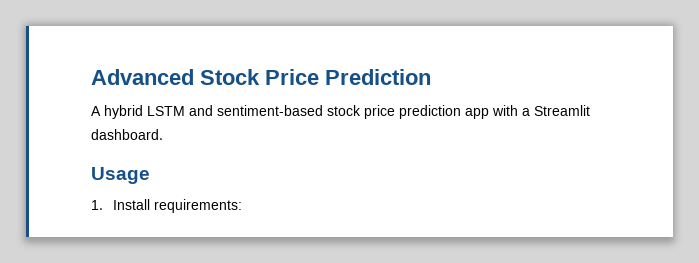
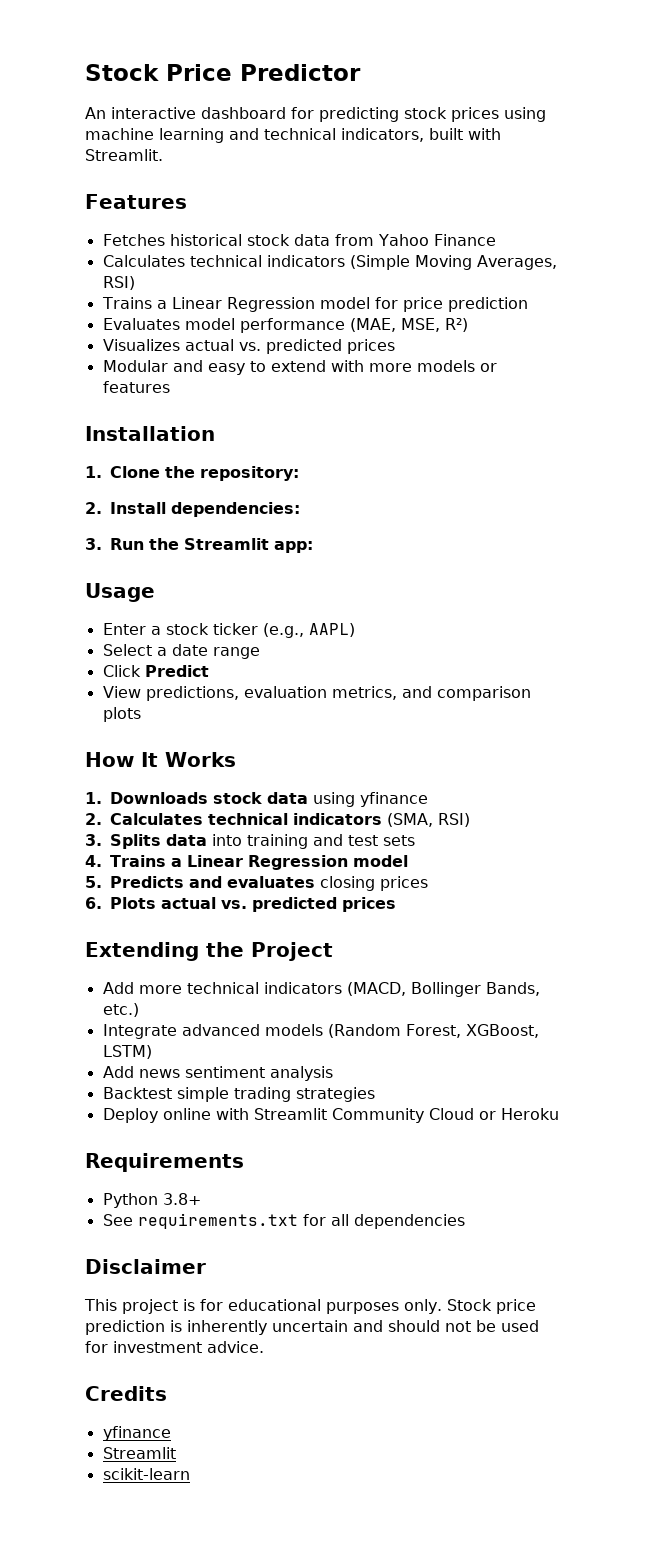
[91,69,194,85] Advanced -> (85, 72) none
[325,69,431,85] [91,105,590,119] [91,129,163,140] [91,167,150,184] [91,199,242,213] Prediction // A hybrid LSTM and sentiment-based stock price prediction app with a Streamlit dashboard. // Usage // 1. Install requirements: -> [240,64,361,81] [85,107,546,122] [85,128,501,143] [85,149,163,161] [85,194,187,209] [102,234,496,246] [102,255,557,270] [102,276,135,290] [101,297,528,312] [102,318,468,333] [102,339,395,354] [102,360,497,375] [102,381,170,393] [85,426,215,441] [85,466,299,481] [85,502,300,517] [85,538,313,553] [85,583,155,602] [102,623,355,638] [102,644,260,659] [102,665,209,677] [102,686,531,701] [102,707,141,722] [85,752,236,767] [85,792,428,807] [85,813,470,827] [85,834,415,849] [85,855,408,870] [85,876,428,891] [85,897,396,912] [85,942,333,961] [102,982,540,997] [102,1003,139,1017] [102,1024,539,1039] [102,1045,152,1059] [102,1066,333,1081] [102,1087,375,1102] [102,1108,559,1123] [85,1153,244,1172] [102,1193,201,1208] [102,1213,465,1229] [85,1259,206,1274] [84,1299,536,1314] [85,1320,539,1335] [85,1341,264,1353] [85,1386,167,1401] [102,1426,171,1441] [102,1447,176,1459] [102,1468,190,1480] Predictor // An interactive dashboard for predicting stock prices using machine learning and technical indicators, built with Streamlit. // Features // Fetches historical stock data from Yahoo Finance // Calculates technical indicators (Simple Moving Averages, RSI) // Trains a Linear Regression model for price prediction // Evaluates model performance (MAE, MSE, R²) // Visualizes actual vs. predicted prices // Modular and easy to extend with more models or features // Installation // 1. Clone the repository: // 2. Install dependencies: // 3. Run the Streamlit app: // Usage // Enter a stock ticker (e.g., AAPL) // Select a date range // Click Predict // View predictions, evaluation metrics, and comparison plots // How It Works // 1. Downloads stock data using yfinance // 2. Calculates technical indicators (SMA, RSI) // 3. Splits data into training and test sets // 4. Trains a Linear Regression model // 5. Predicts and evaluates closing prices // 6. Plots actual vs. predicted prices // Extending the Project // Add more technical indicators (MACD, Bollinger Bands, etc.) // Integrate advanced models (Random Forest, XGBoost, LSTM) // Add news sentiment analysis // Backtest simple trading strategies // Deploy online with Streamlit Community Cloud or Heroku // Requirements // Python 3.8+ // See requirements.txt for all dependencies // Disclaimer // This project is for educational purposes only. Stock price prediction is inherently uncertain and should not be used for investment advice. // Credits // yfinance // Streamlit // scikit-learn

